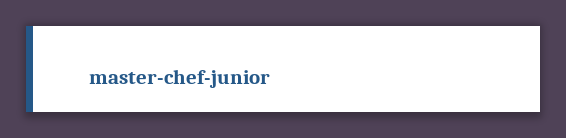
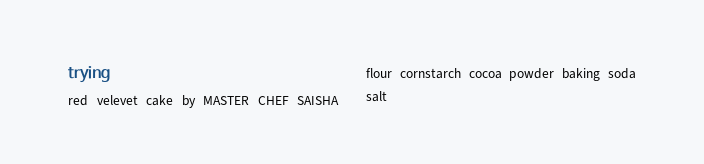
[89,69,270,88] master-chef-junior -> [68,66,110,83] [68,95,339,108] [366,68,636,81] [366,91,387,102] trying // red velevet cake by MASTER CHEF SAISHA flour cornstarch cocoa powder baking soda salt

